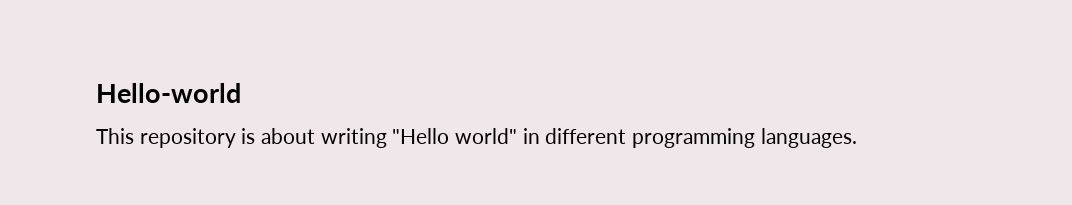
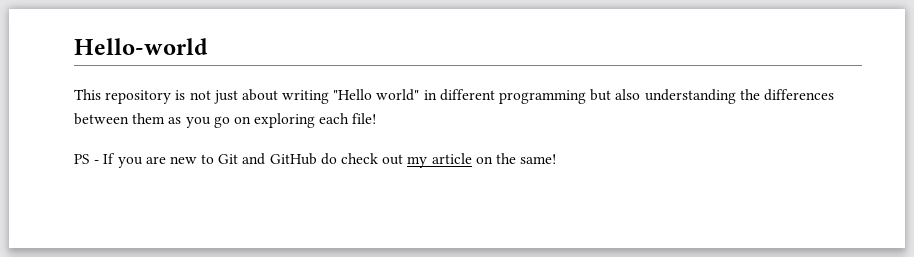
(256, 136) none -> [189,90,238,104] not just
[760,128,857,148] languages. -> [590,89,834,104] [74,113,377,128] [74,153,557,168] but also understanding the differences between them as you go on exploring each file! // PS - If you are new to Git and GitHub do check out my article on the same!

